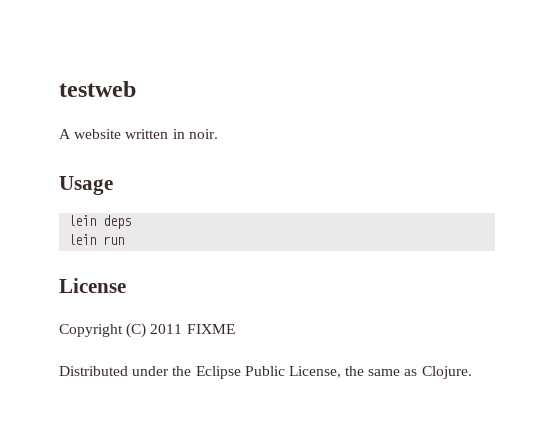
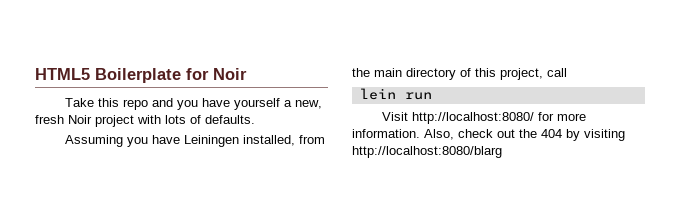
[59,81,136,97] [59,129,218,139] [59,176,113,195] [68,215,132,229] [68,234,125,245] [59,278,126,293] [59,323,235,338] [59,366,472,379] testweb // A website written in noir. // Usage // lein deps // lein run // License // Copyright (C) 2011 FIXME // Distributed under the Eclipse Public License, the same as Clojure. -> [35,68,247,83] [65,98,323,110] [35,115,255,127] [65,135,326,147] [352,68,567,80] [359,88,432,100] [382,112,587,124] [352,129,625,141] [352,146,502,158] HTML5 Boilerplate for Noir // Take this repo and you have yourself a new, fresh Noir project with lots of defaults. // Assuming you have Leiningen installed, from the main directory of this project, call // lein run // Visit http://localhost:8080/ for more information. Also, check out the 404 by visiting http://localhost:8080/blarg

